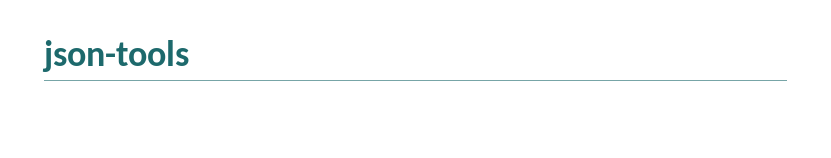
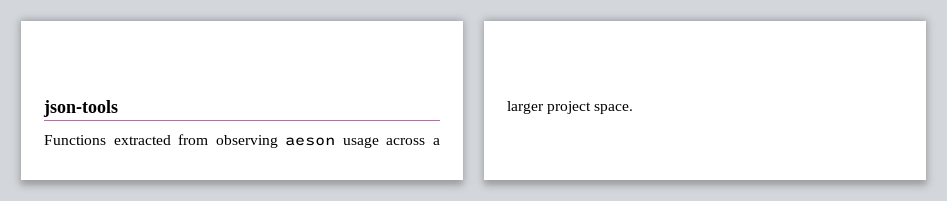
(189, 56) none -> [44,134,440,148] [507,101,634,114] // Functions extracted from observing aeson usage across a larger project space.

